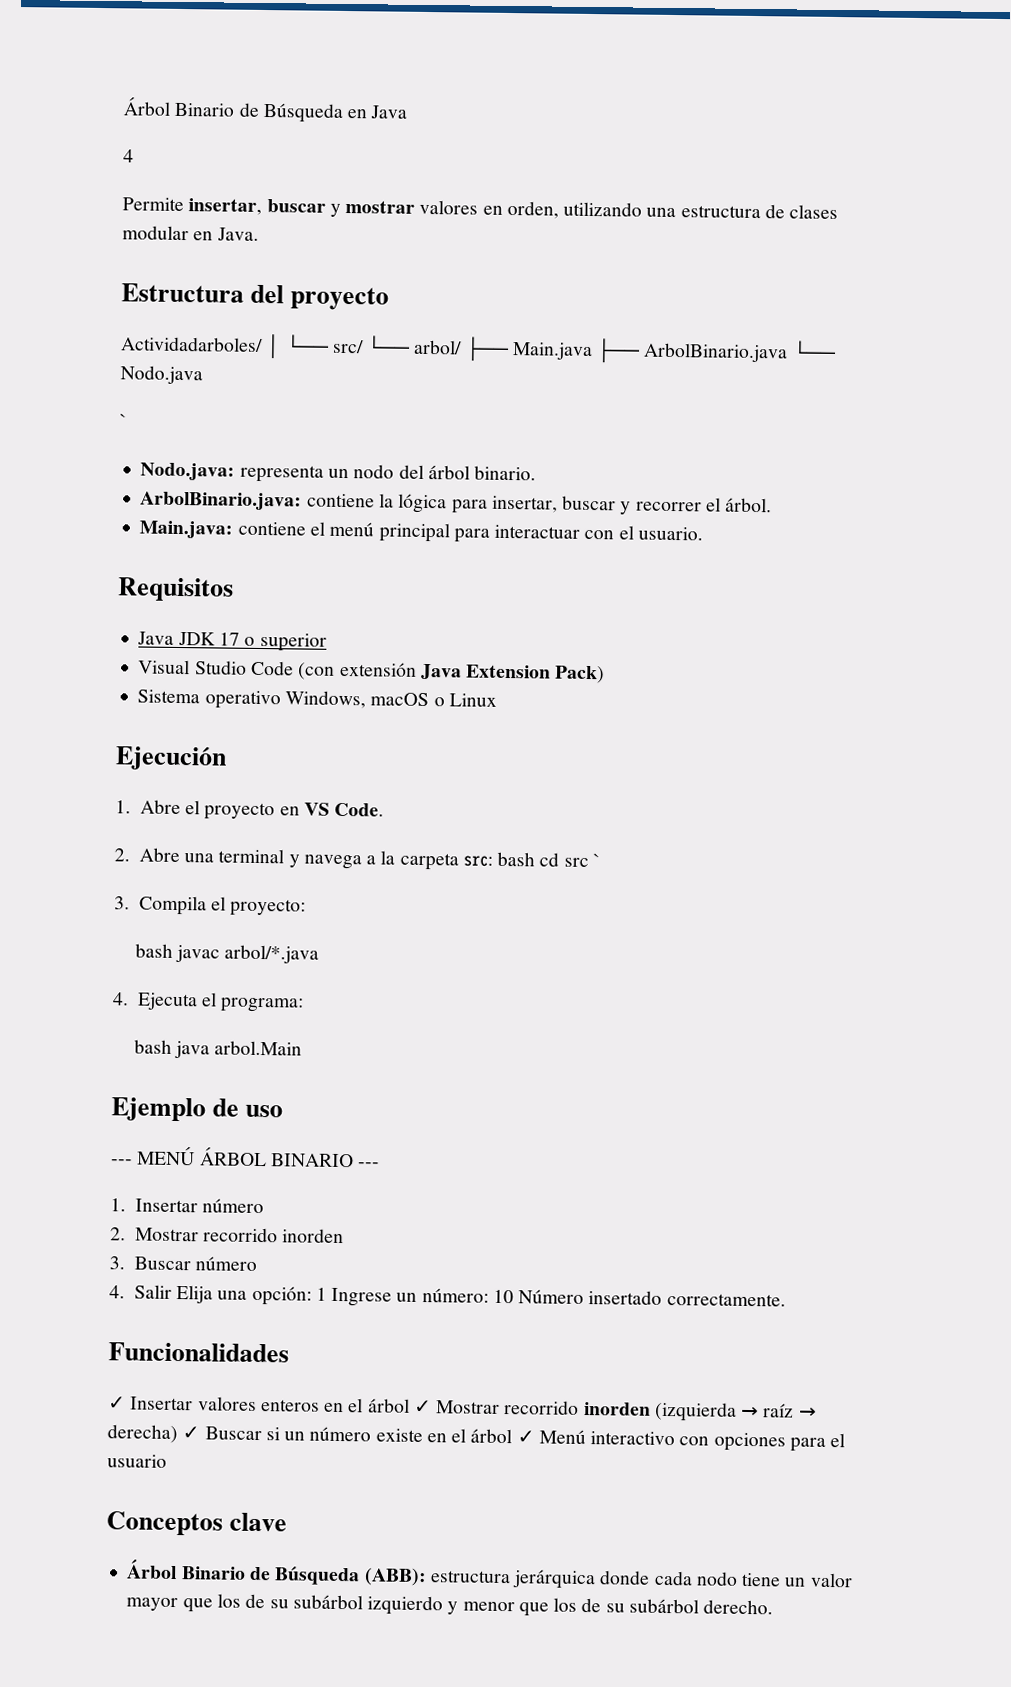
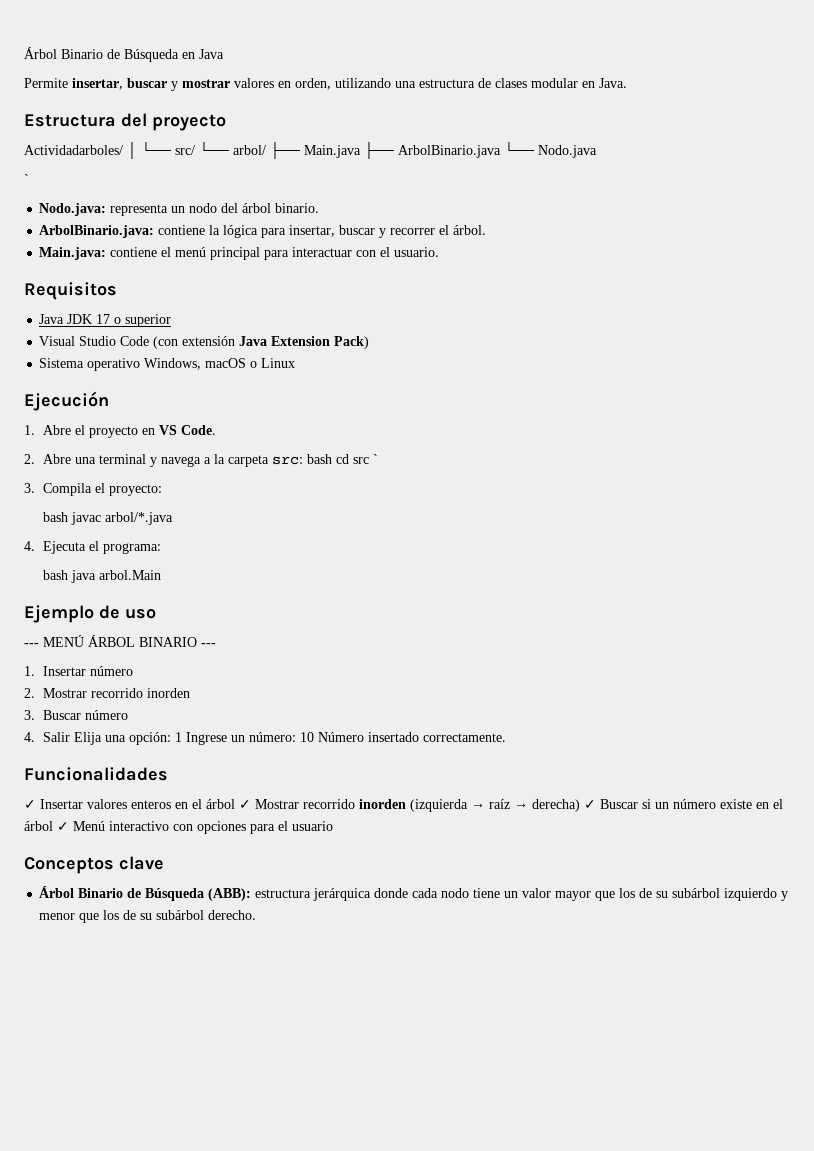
[123,149,134,163] // 4 -> (224, 54) none

